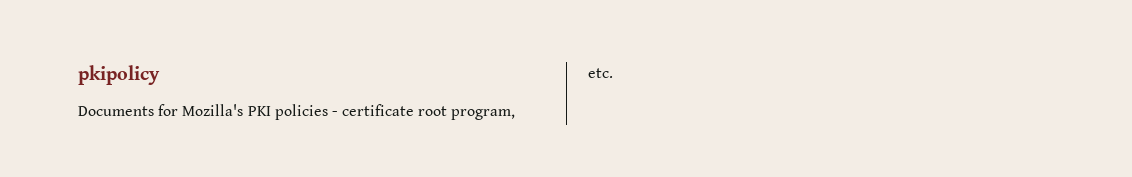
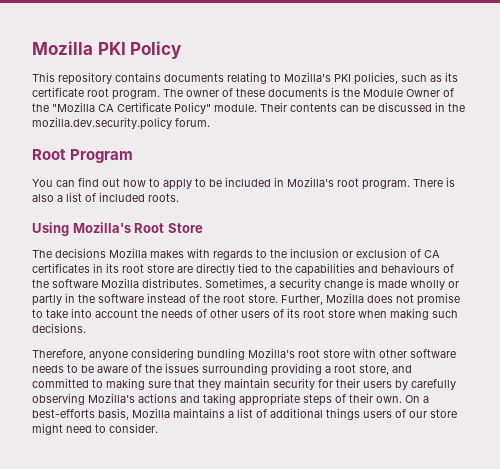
[78,65,160,85] [78,104,516,120] [588,68,613,78] pkipolicy // Documents for Mozilla's PKI policies - certificate root program, etc. -> [32,41,182,59] [32,72,458,85] [32,87,454,100] [32,102,465,114] [32,117,210,130] [32,149,134,163] [32,177,455,190] [32,192,179,202] [32,222,203,236] [32,248,440,260] [32,263,454,276] [32,278,459,290] [32,293,460,306] [32,308,458,320] [32,323,86,333] [32,348,456,360] [32,363,412,376] [32,378,456,390] [32,393,429,406] [32,408,457,420] [32,423,158,435] Mozilla PKI Policy // This repository contains documents relating to Mozilla's PKI policies, such as its certificate root program. The owner of these documents is the Module Owner of the "Mozilla CA Certificate Policy" module. Their contents can be discussed in the mozilla.dev.security.policy forum. // Root Program // You can find out how to apply to be included in Mozilla's root program. There is also a list of included roots. // Using Mozilla's Root Store // The decisions Mozilla makes with regards to the inclusion or exclusion of CA certificates in its root store are directly tied to the capabilities and behaviours of the software Mozilla distributes. Sometimes, a security change is made wholly or partly in the software instead of the root store. Further, Mozilla does not promise to take into account the needs of other users of its root store when making such decisions. // Therefore, anyone considering bundling Mozilla's root store with other software needs to be aware of the issues surrounding providing a root store, and committed to making sure that they maintain security for their users by carefully observing Mozilla's actions and taking appropriate steps of their own. On a best-efforts basis, Mozilla maintains a list of additional things users of our store might need to consider.

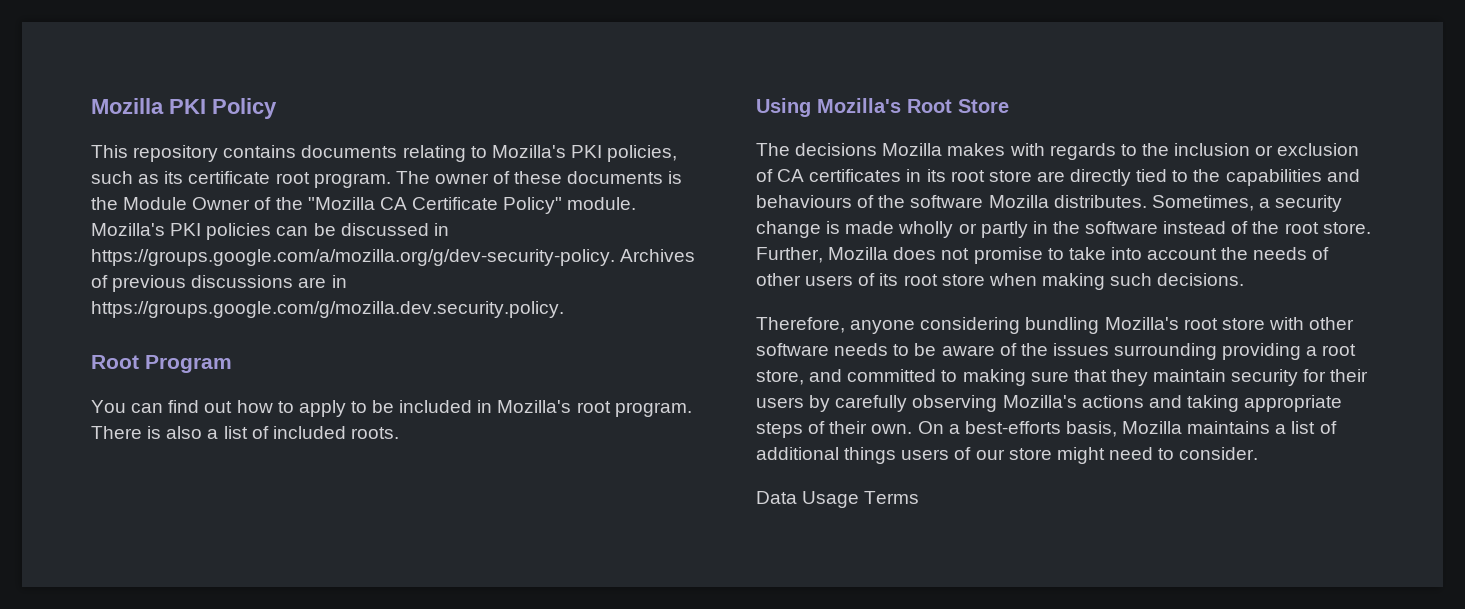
[260,102,337,112] Their contents -> [91,223,272,240] Mozilla's PKI policies
[448,103,465,112] [32,117,210,130] the mozilla.dev.security.policy forum. -> [91,249,696,266] [91,275,347,292] [91,301,564,318] https://groups.google.com/a/mozilla.org/g/dev-security-policy. Archives of previous discussions are in https://groups.google.com/g/mozilla.dev.security.policy.
(158, 428) none -> [756,491,920,508] // Data Usage Terms

